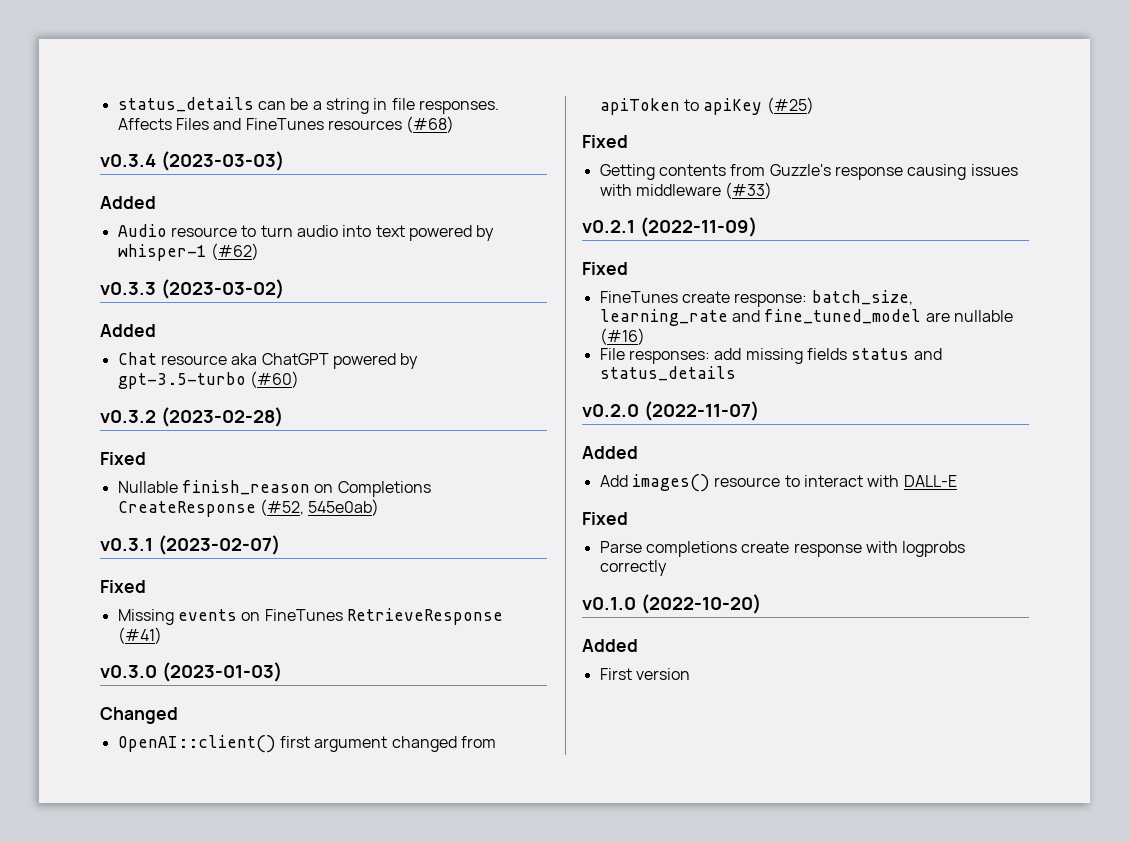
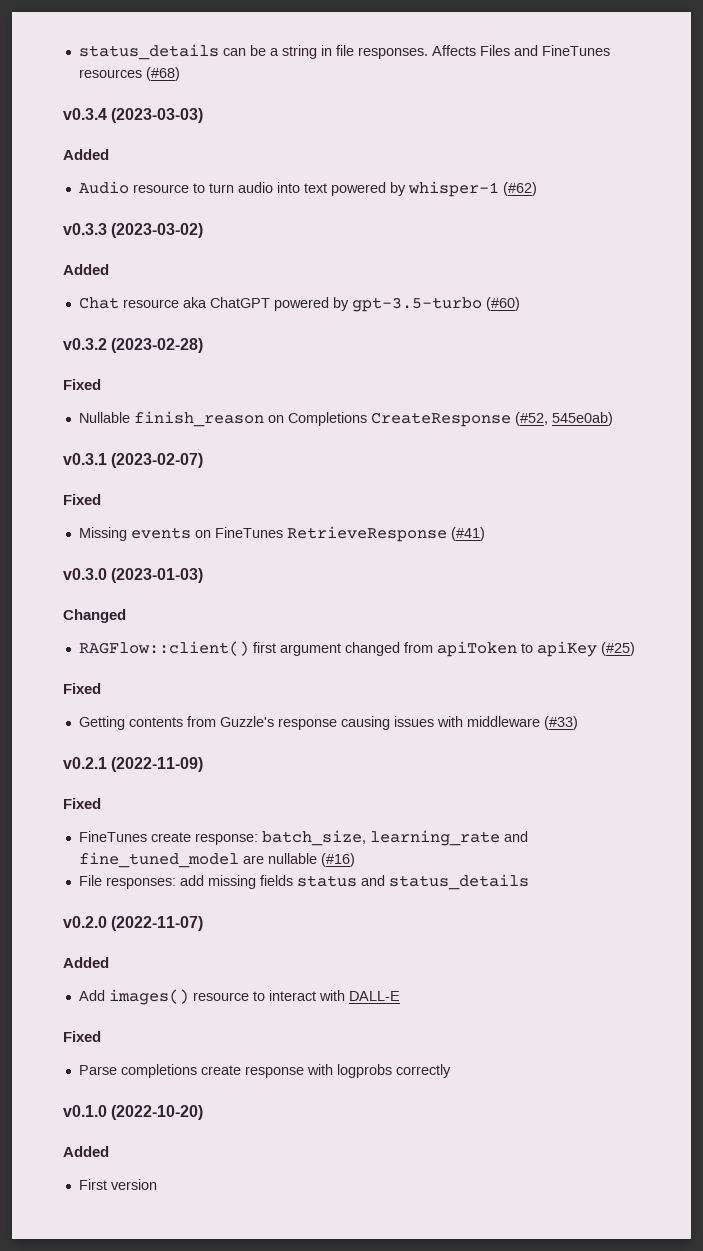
[117,735,276,753] OpenAI::client() -> [78,641,249,656] RAGFlow::client()

